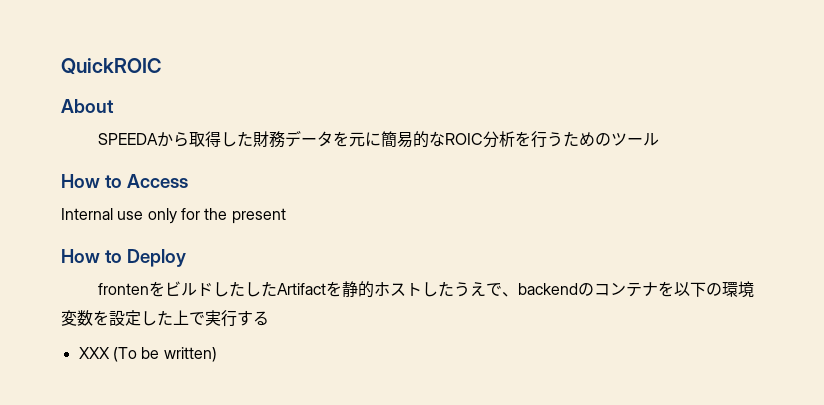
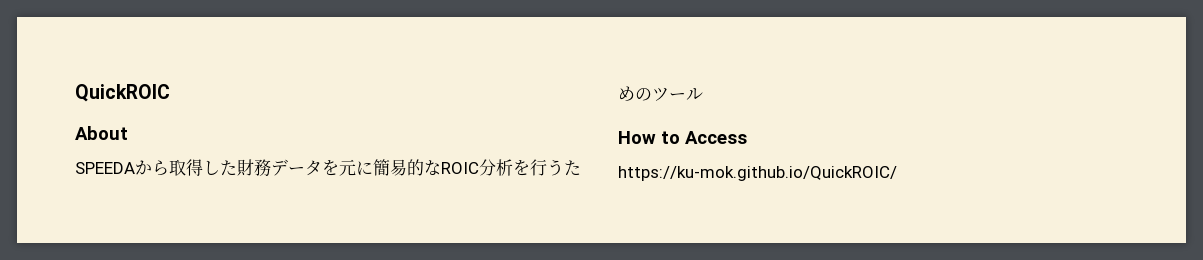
[61,208,286,224] [61,249,186,267] [97,281,754,298] [61,310,269,327] [78,347,217,362] Internal use only for the present // How to Deploy // frontenをビルドしたしたArtifactを静的ホストしたうえで、backendのコンテナを以下の環境変数を設定した上で実行する // XXX (To be written) -> [618,166,897,181] https://ku-mok.github.io/QuickROIC/

